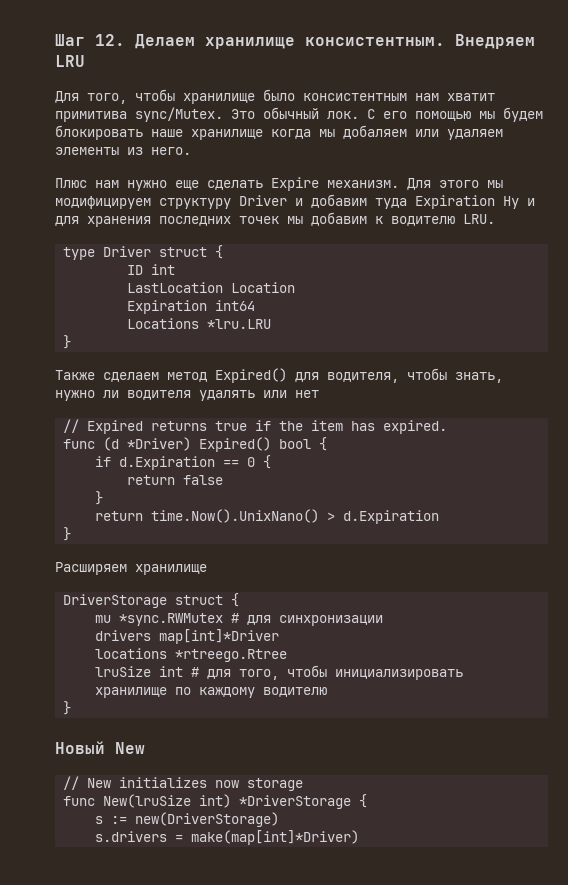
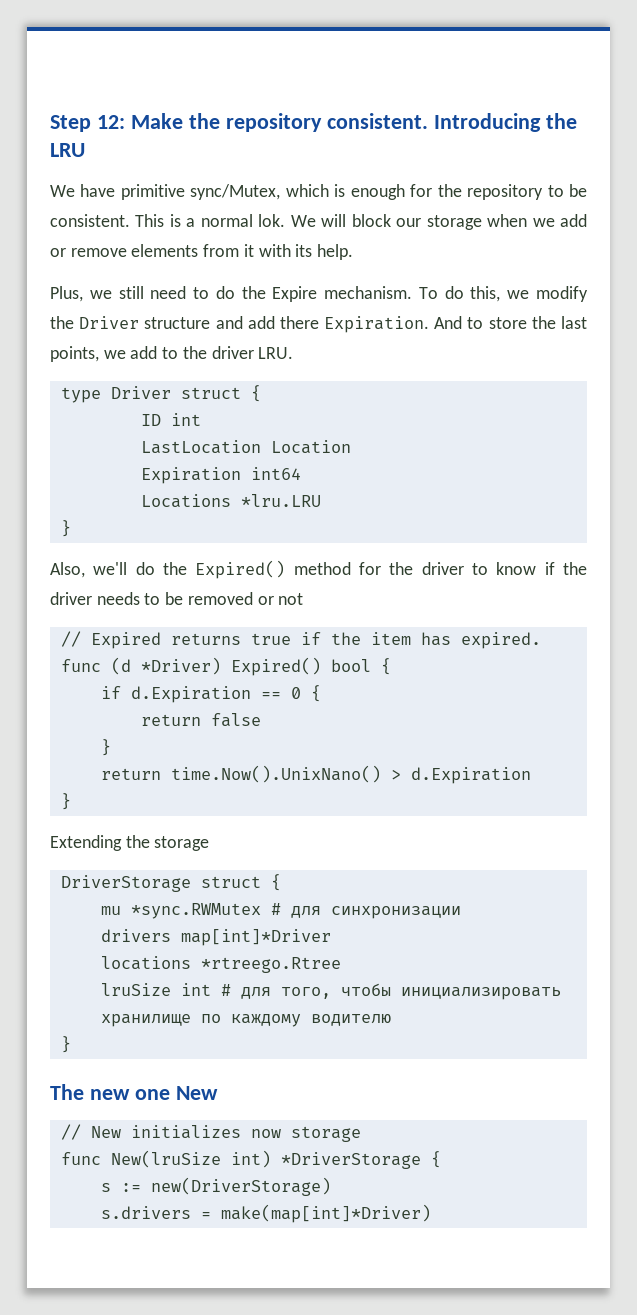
[55,34,535,49] [55,55,85,67] [55,89,495,104] [55,107,543,122] [55,125,503,140] [55,147,191,155] [55,177,503,191] [55,194,535,209] [55,212,455,227] Шаг 12. Делаем хранилище консистентным. Внедряем LRU // Для того, чтобы хранилище было консистентным нам хватит примитива sync/Mutex. Это обычный лок. С его помощью мы будем блокировать наше хранилище когда мы добаляем или удаляем элементы из него. // Плюс нам нужно еще сделать Expire механизм. Для этого мы модифицируем структуру Driver и добавим туда Expiration Ну и для хранения последних точек мы добавим к водителю -> [50,113,577,132] [50,143,85,157] [50,184,587,200] [50,214,587,230] [50,244,354,260] [50,286,588,302] [50,316,587,333] [50,346,254,362] Step 12: Make the repository consistent. Introducing the LRU // We have primitive sync/Mutex, which is enough for the repository to be consistent. This is a normal lok. We will block our storage when we add or remove elements from it with its help. // Plus, we still need to do the Expire mechanism. To do this, we modify the Driver structure and add there Expiration. And to store the last points, we add to the driver
[55,368,503,383] [55,390,319,401] Также сделаем метод Expired() для водителя, чтобы знать, нужно ли водителя удалять или нет -> [50,560,587,579] [50,592,304,605] Also, we'll do the Expired() method for the driver to know if the driver needs to be removed or not
[55,562,207,575] Расширяем хранилище -> [50,835,210,851] Extending the storage
[55,741,105,754] Новый -> [50,1084,170,1100] The new one

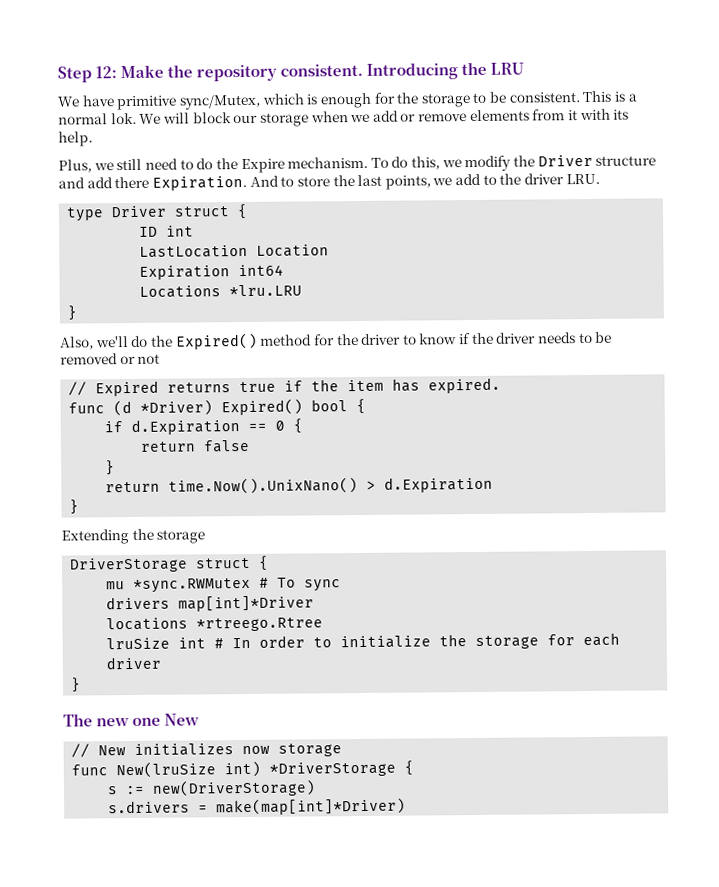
[467,184,544,200] repository -> [420,93,471,108] storage
[290,906,461,919] для синхронизации -> [277,577,342,592] To sync
[240,983,561,1000] [100,1014,391,1027] для того, чтобы инициализировать хранилище по каждому водителю -> [232,632,621,649] [106,656,162,670] In order to initialize the storage for each driver

